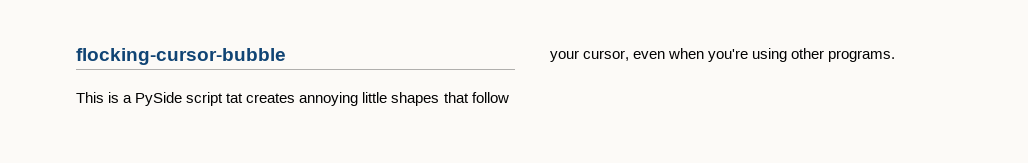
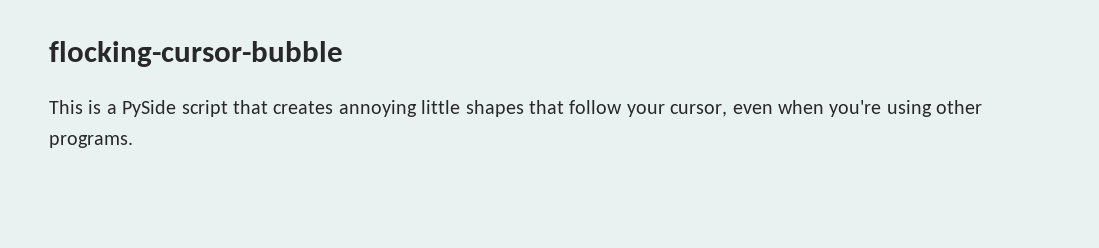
[226,93,244,103] tat -> [233,100,268,114] that

